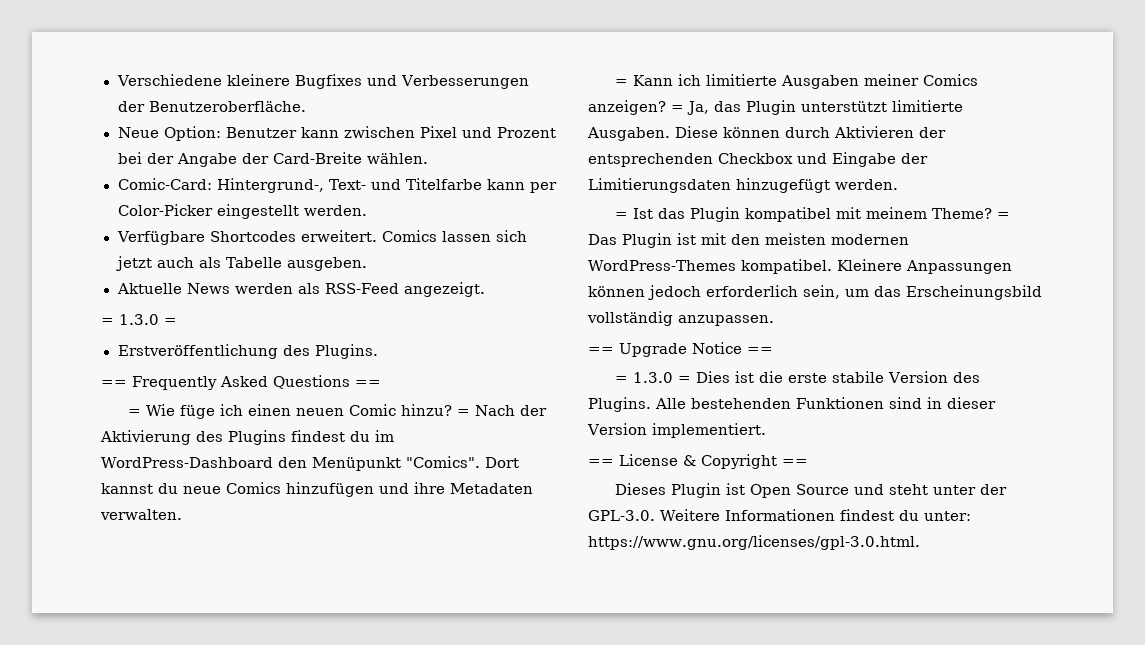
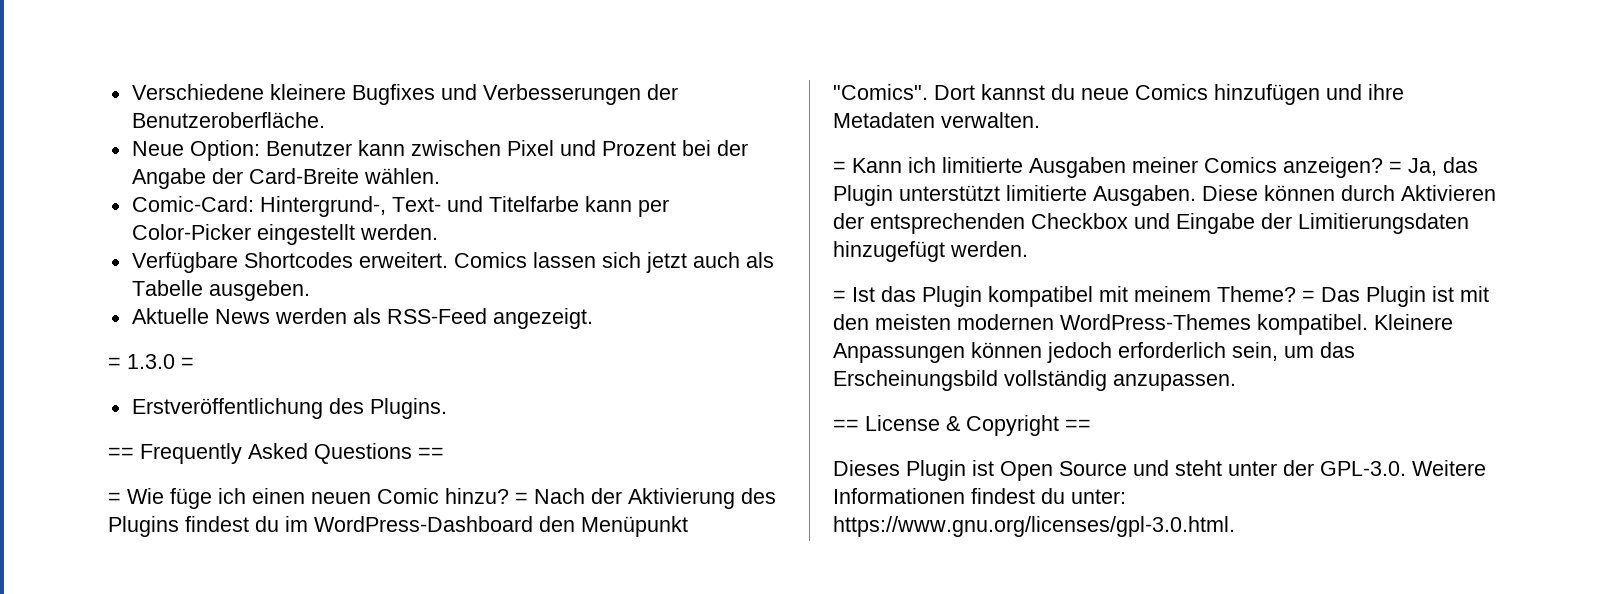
[588,342,773,357] [615,371,981,383] [588,397,996,412] [587,423,766,438] // == Upgrade Notice == // = 1.3.0 = Dies ist die erste stabile Version des Plugins. Alle bestehenden Funktionen sind in dieser Version implementiert. -> (1236, 382) none

